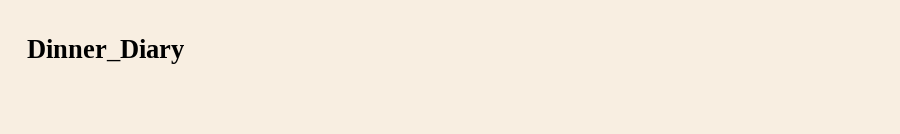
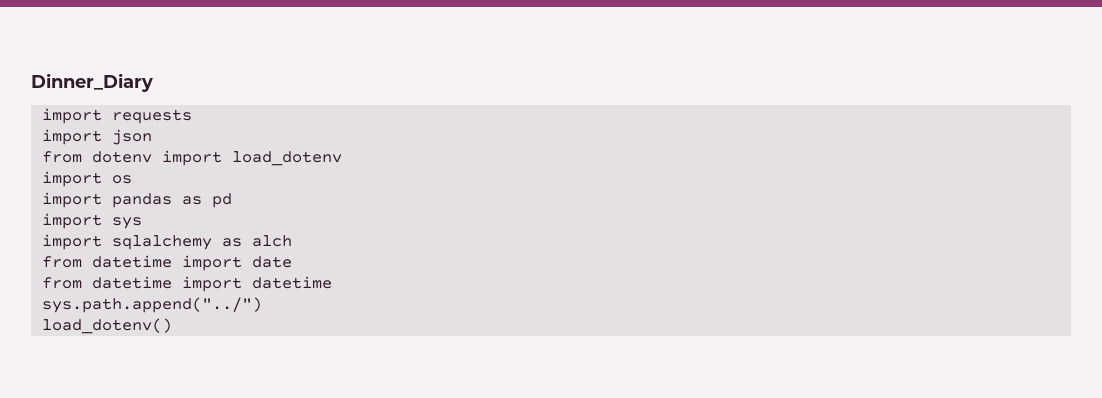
(184, 51) none -> [41,108,192,124] [41,129,152,145] [41,150,342,166] [41,171,132,187] [41,192,232,208] [41,213,142,229] [41,234,292,250] [41,255,292,271] [41,276,332,292] [41,297,262,313] [41,318,172,334] // import requests // import json // from dotenv import load_dotenv // import os // import pandas as pd // import sys // import sqlalchemy as alch // from datetime import date // from datetime import datetime // sys.path.append("../") // load_dotenv()

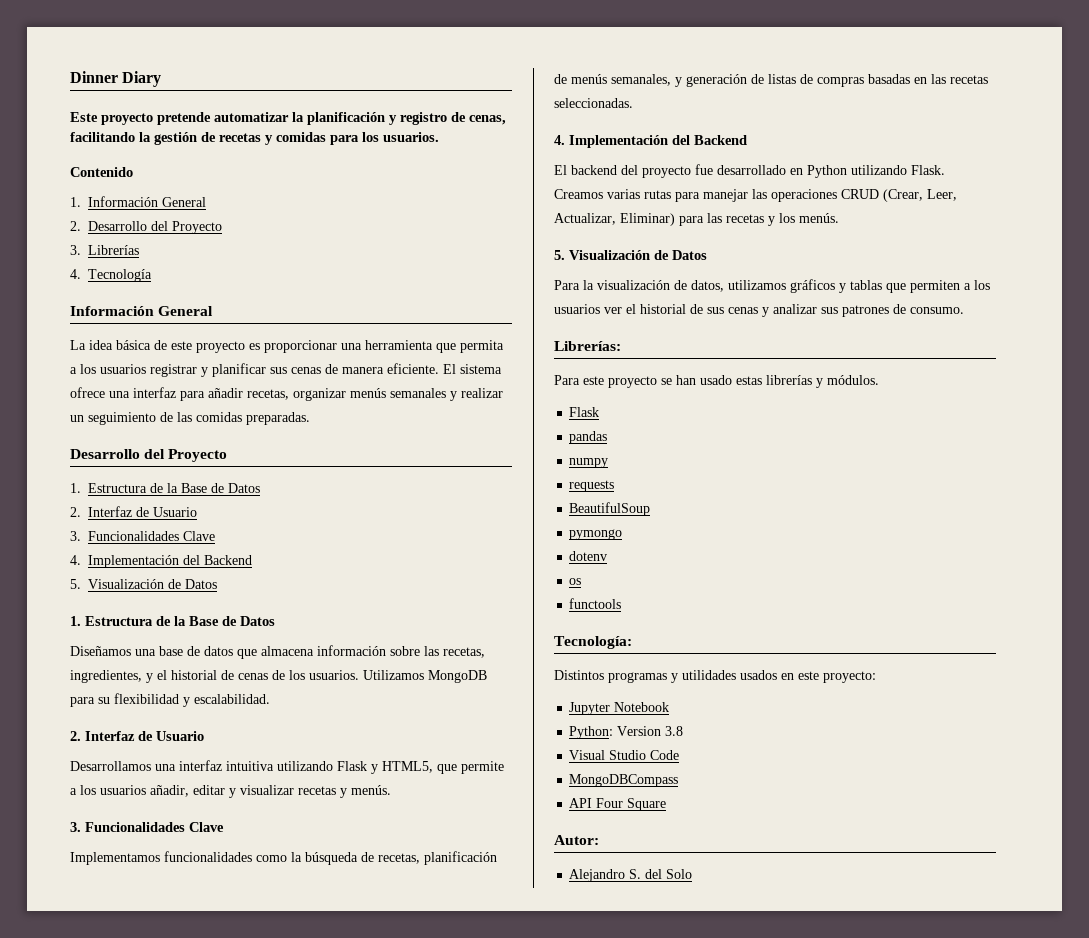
[31,73,153,92] [41,108,192,124] [41,129,152,145] [41,150,342,166] [41,171,132,187] [41,192,232,208] [41,213,142,229] [41,234,292,250] [41,255,292,271] [41,276,332,292] [41,297,262,313] [41,318,172,334] Dinner_Diary // import requests // import json // from dotenv import load_dotenv // import os // import pandas as pd // import sys // import sqlalchemy as alch // from datetime import date // from datetime import datetime // sys.path.append("../") // load_dotenv() -> [70,71,162,87] [70,112,506,125] [70,132,439,145] [70,167,133,177] [70,196,206,207] [70,221,222,234] [70,245,139,255] [70,269,152,282] [70,306,214,316] [70,340,504,353] [70,363,502,377] [70,387,503,401] [70,412,310,425] [70,449,228,462] [70,483,260,493] [70,506,197,517] [70,531,215,541] [70,555,252,568] [70,579,217,589] [70,616,275,626] [70,645,485,659] [70,670,487,683] [70,693,270,707] [70,731,204,741] [70,760,504,774] [70,785,391,798] [70,822,224,832] [70,851,497,865] [554,74,988,87] [554,98,633,108] [554,135,747,148] [554,164,945,178] [554,189,957,202] [554,213,839,226] [554,250,707,260] [554,279,990,293] [554,304,964,317] [554,341,621,351] [554,375,879,388] [569,407,600,417] [569,431,608,444] [569,458,609,468] [569,480,615,492] [569,502,651,516] [569,529,623,540] [569,551,608,561] [569,578,582,585] [569,598,622,609] [554,636,632,649] [554,670,876,683] [569,702,670,715] [569,726,684,739] [569,750,680,760] [569,774,679,787] [569,798,667,811] [554,835,599,845] [569,869,693,882] Dinner Diary // Este proyecto pretende automatizar la planificación y registro de cenas, facilitando la gestión de recetas y comidas para los usuarios. // Contenido // 1. Información General // 2. Desarrollo del Proyecto // 3. Librerías // 4. Tecnología // Información General // La idea básica de este proyecto es proporcionar una herramienta que permita a los usuarios registrar y planificar sus cenas de manera eficiente. El sistema ofrece una interfaz para añadir recetas, organizar menús semanales y realizar un seguimiento de las comidas preparadas. // Desarrollo del Proyecto // 1. Estructura de la Base de Datos // 2. Interfaz de Usuario // 3. Funcionalidades Clave // 4. Implementación del Backend // 5. Visualización de Datos // 1. Estructura de la Base de Datos // Diseñamos una base de datos que almacena información sobre las recetas, ingredientes, y el historial de cenas de los usuarios. Utilizamos MongoDB para su flexibilidad y escalabilidad. // 2. Interfaz de Usuario // Desarrollamos una interfaz intuitiva utilizando Flask y HTML5, que permite a los usuarios añadir, editar y visualizar recetas y menús. // 3. Funcionalidades Clave // Implementamos funcionalidades como la búsqueda de recetas, planificación de menús semanales, y generación de listas de compras basadas en las recetas seleccionadas. // 4. Implementación del Backend // El backend del proyecto fue desarrollado en Python utilizando Flask. Creamos varias rutas para manejar las operaciones CRUD (Crear, Leer, Actualizar, Eliminar) para las recetas y los menús. // 5. Visualización de Datos // Para la visualización de datos, utilizamos gráficos y tablas que permiten a los usuarios ver el historial de sus cenas y analizar sus patrones de consumo. // Librerías: // Para este proyecto se han usado estas librerías y módulos. // Flask // pandas // numpy // requests // BeautifulSoup // pymongo // dotenv // os // functools // Tecnología: // Distintos programas y utilidades usados en este proyecto: // Jupyter Notebook // Python: Version 3.8 // Visual Studio Code // MongoDBCompass // API Four Square // Autor: // Alejandro S. del Solo

